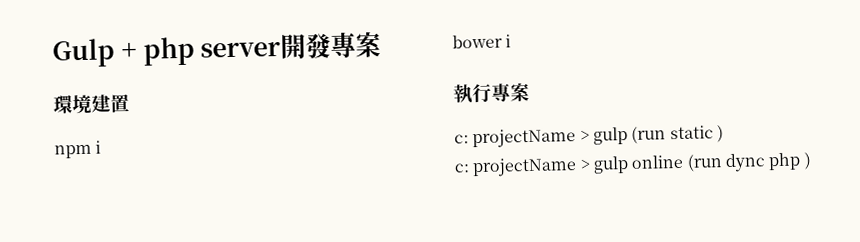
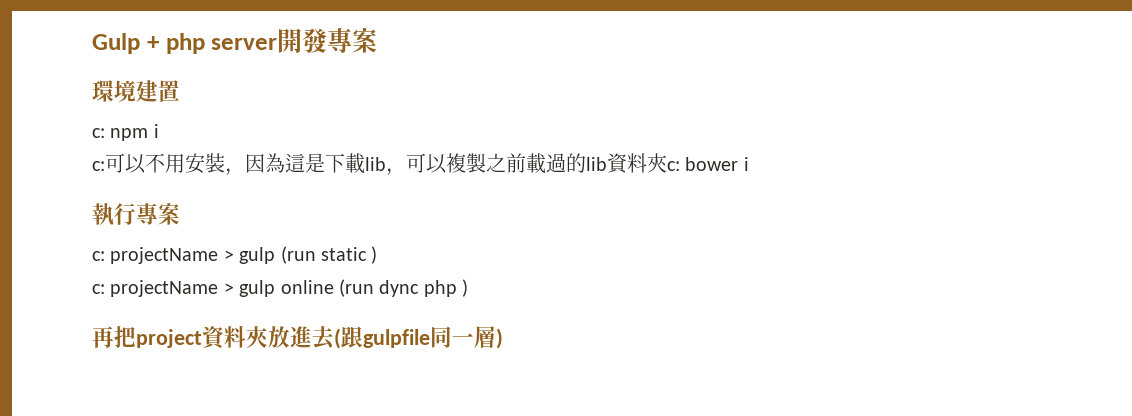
(130, 103) none -> [92,128,105,138] c:
(102, 147) none -> [92,153,680,176] c:可以不用安裝，因為這是下載lib，可以複製之前載過的lib資料夾c:
(812, 161) none -> [92,326,503,350] // 再把project資料夾放進去(跟gulpfile同一層)

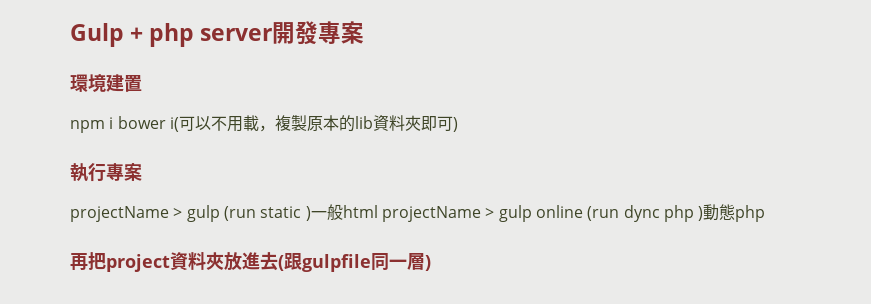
[92,128,105,138] c: -> (142, 83) none
[92,153,749,176] // c:可以不用安裝，因為這是下載lib，可以複製之前載過的lib資料夾c: bower i -> [117,115,458,132] bower i(可以不用載，複製原本的lib資料夾即可)
[92,251,105,261] c: -> (142, 172) none
[92,284,105,294] // c: -> [310,204,378,220] 一般html
(469, 288) none -> [703,204,766,222] 動態php

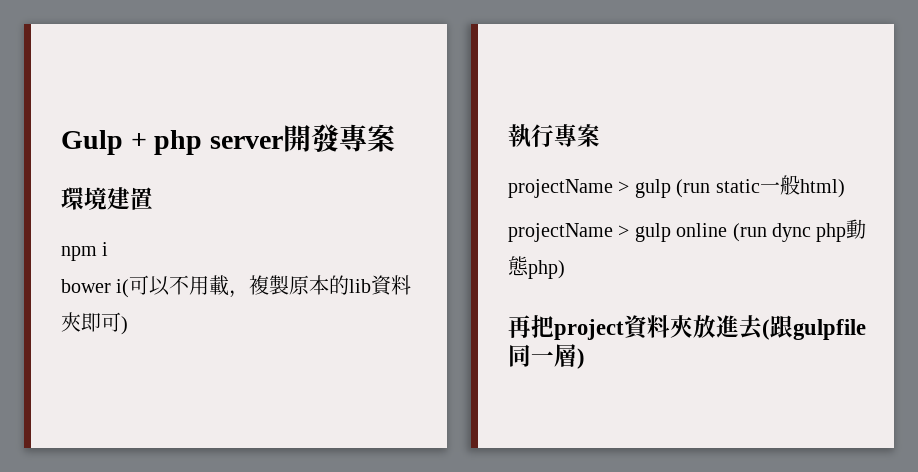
(114, 123) none -> (109, 249) //
[305,204,378,221] )一般html -> [759,175,845,198] 一般html) //
[698,204,766,222] )動態php -> [846,219,867,239] [508,256,565,279] 動態php)

